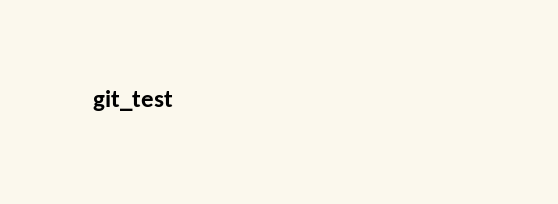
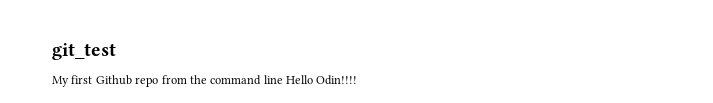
(173, 100) none -> [52,75,358,87] // My first Github repo from the command line Hello Odin!!!!

